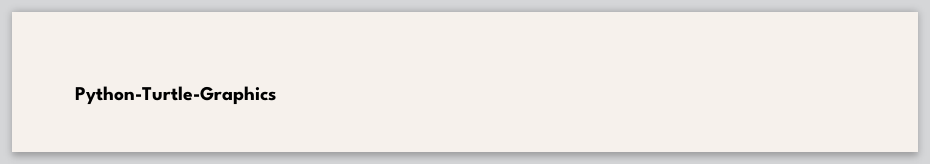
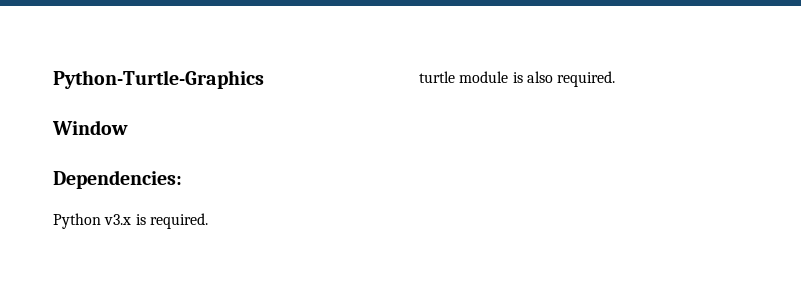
(276, 95) none -> [52,120,128,135] [53,170,182,189] [53,213,208,229] [419,71,616,87] // Window // Dependencies: // Python v3.x is required. // turtle module is also required.

